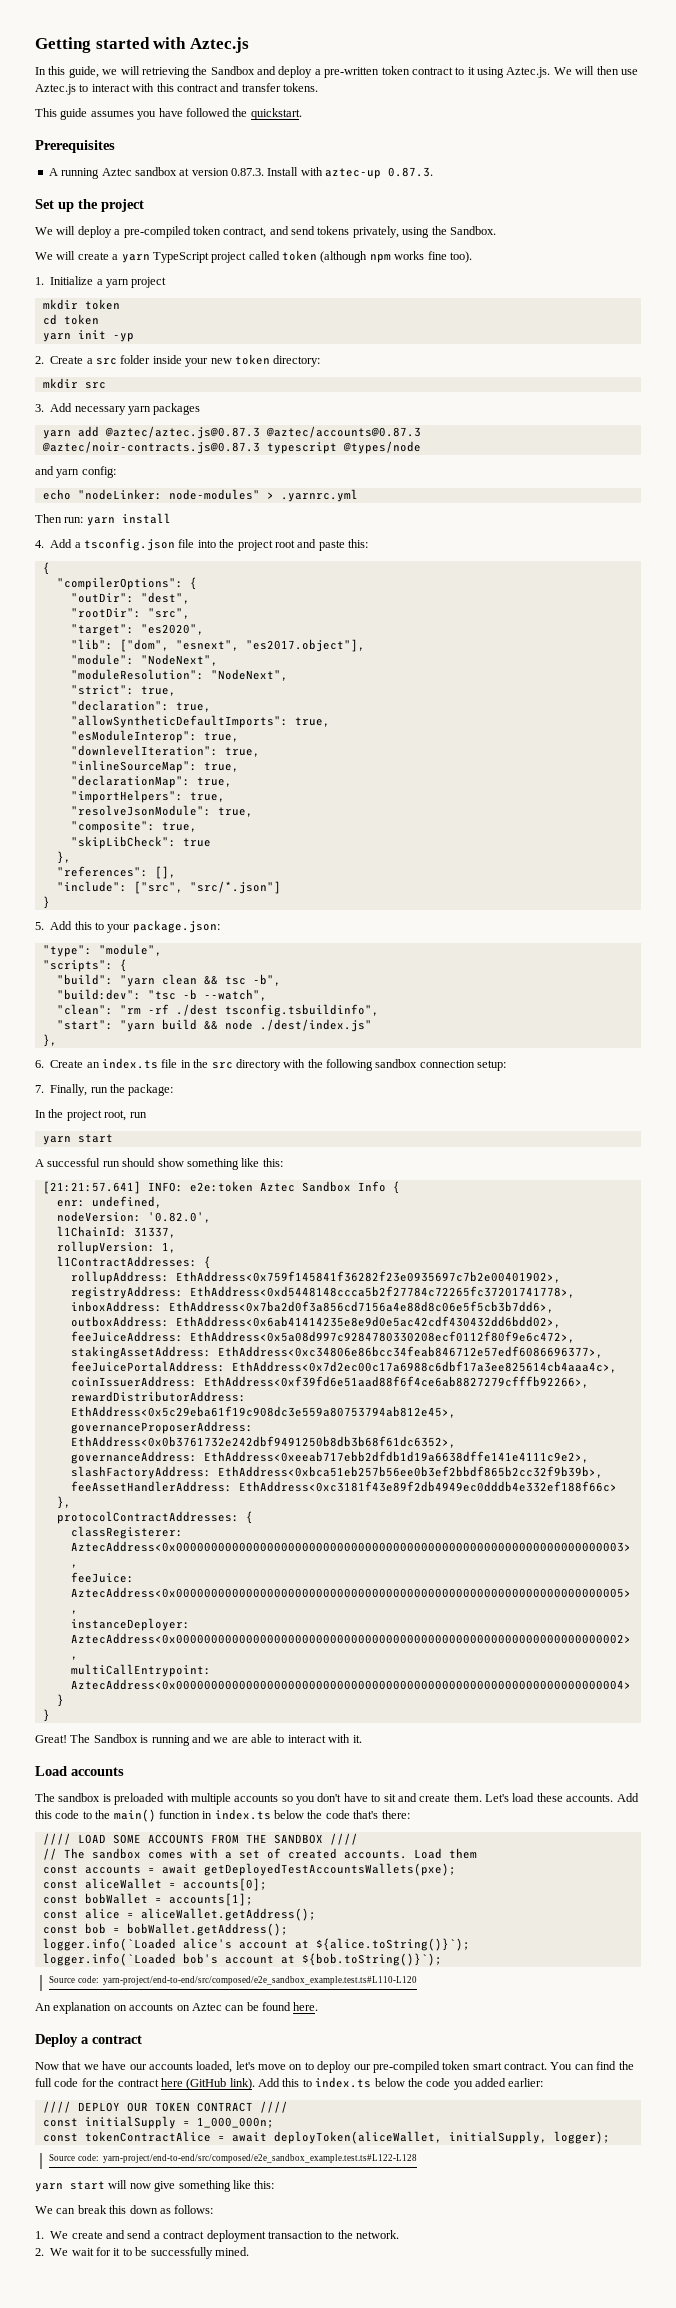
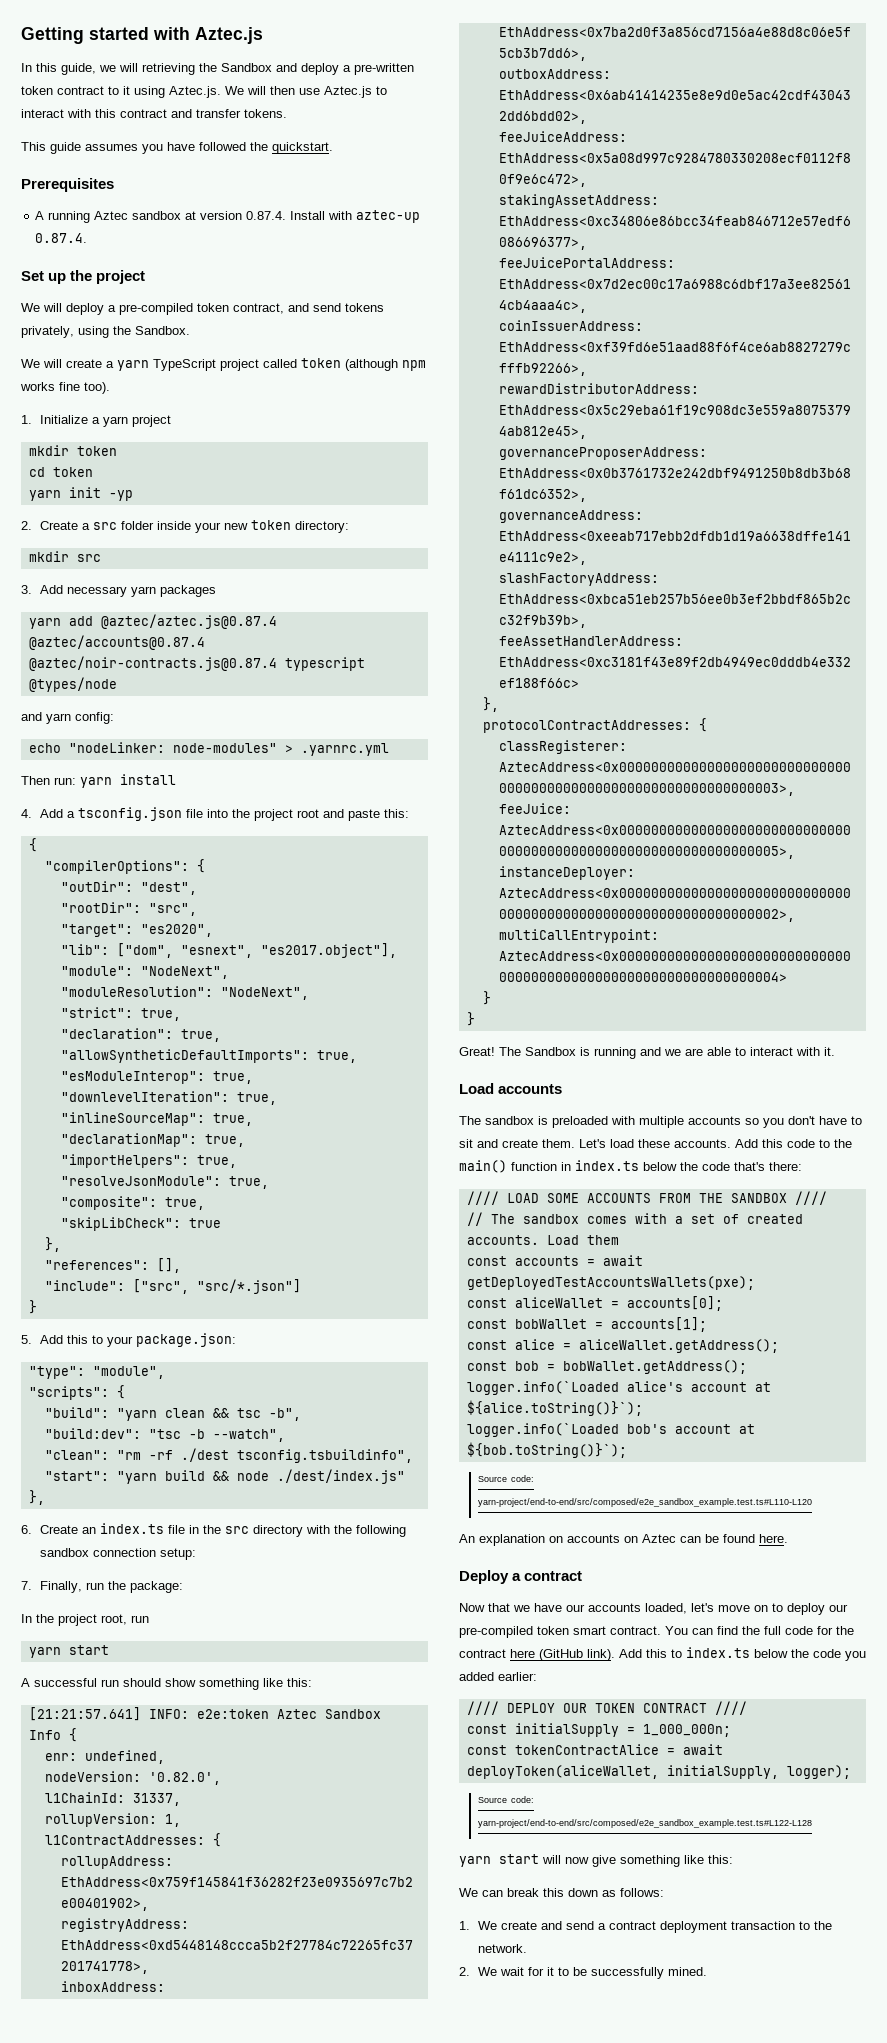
[231,168,264,176] 0.87.3. -> [246,211,287,220] 0.87.4.
[388,167,434,177] 0.87.3. -> [35,233,88,243] 0.87.4.
[104,426,421,439] [41,441,260,454] @aztec/aztec.js@0.87.3 @aztec/accounts@0.87.3 @aztec/noir-contracts.js@0.87.3 -> [100,614,277,629] [28,635,205,650] [28,656,277,671] @aztec/aztec.js@0.87.4 @aztec/accounts@0.87.4 @aztec/noir-contracts.js@0.87.4

